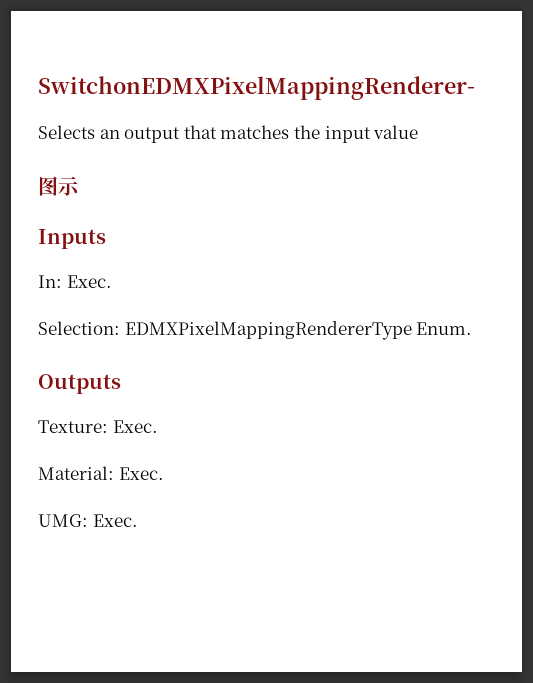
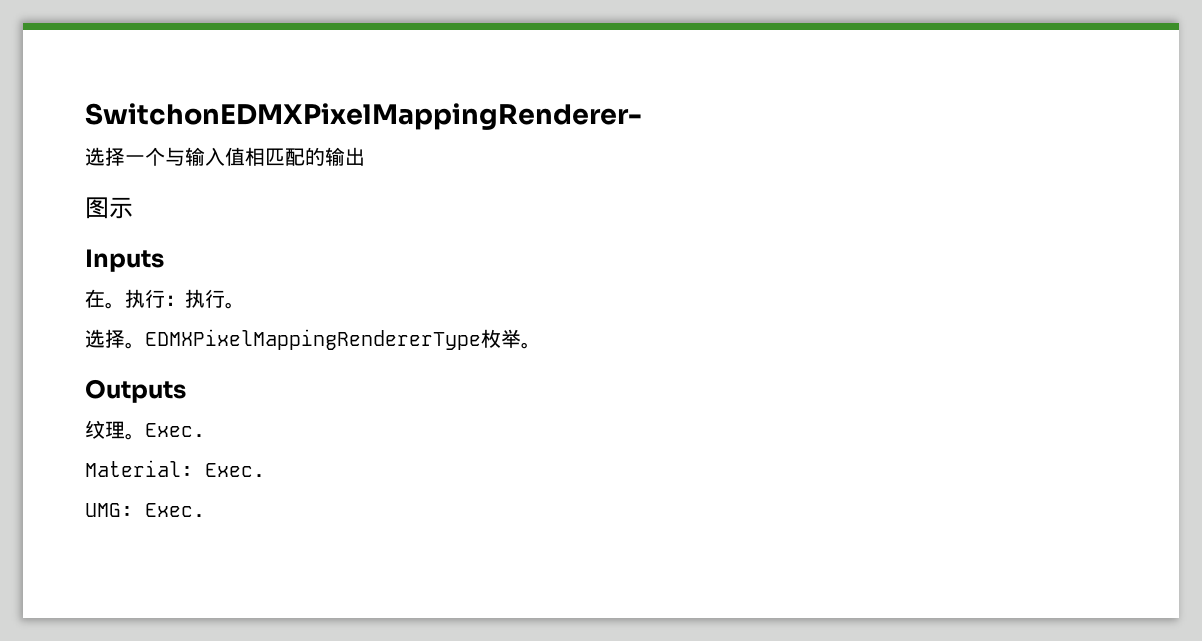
[38,125,419,143] [38,176,80,196] [38,229,106,249] [38,275,112,288] [38,321,473,340] Selects an output that matches the input value // 图示 // Inputs // In: Exec. // Selection: EDMXPixelMappingRendererType Enum. -> [85,147,365,166] [85,197,133,219] [85,249,164,272] [85,289,245,309] [85,329,541,350] 选择一个与输入值相匹配的输出 // 图示 // Inputs // 在。执行：执行。 // 选择。EDMXPixelMappingRendererType枚举。
[38,420,108,433] Texture: -> [85,420,145,440] 纹理。

